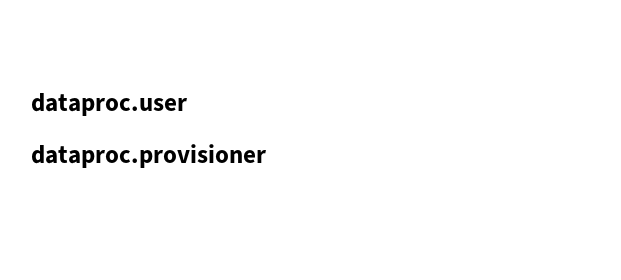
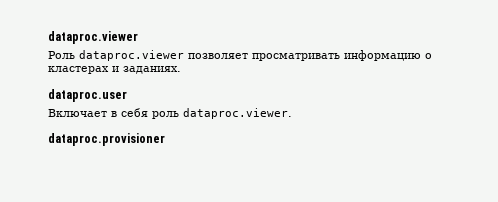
[31,93,187,116] dataproc.user -> [48,31,138,44] [48,50,432,61] [48,66,181,74] [48,89,127,102] [48,108,292,119] dataproc.viewer // Роль dataproc.viewer позволяет просматривать информацию о кластерах и заданиях. // dataproc.user // Включает в себя роль dataproc.viewer.

